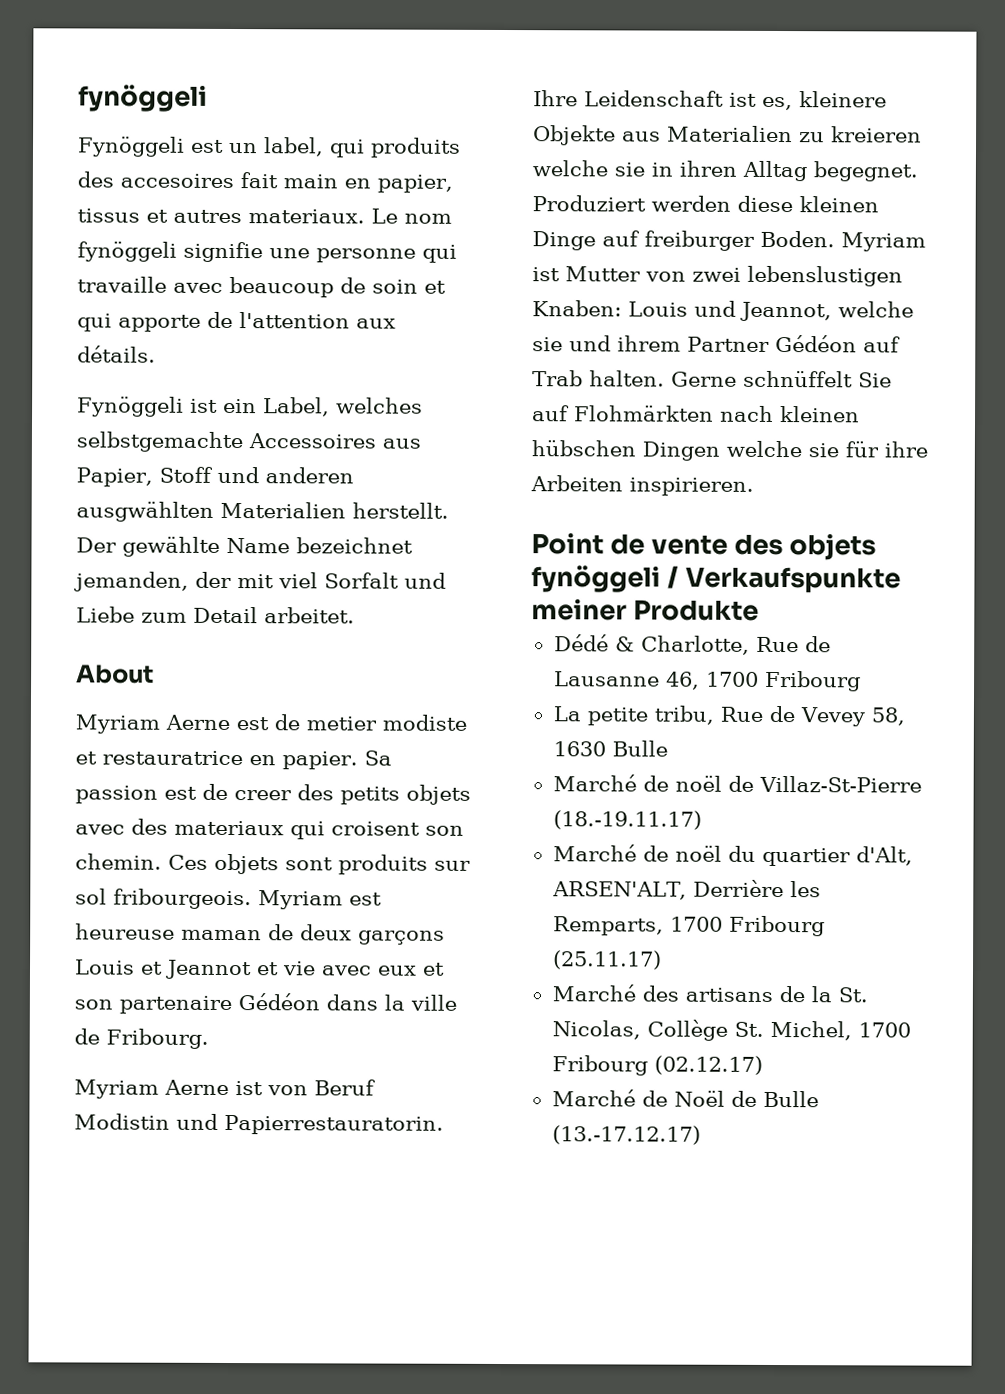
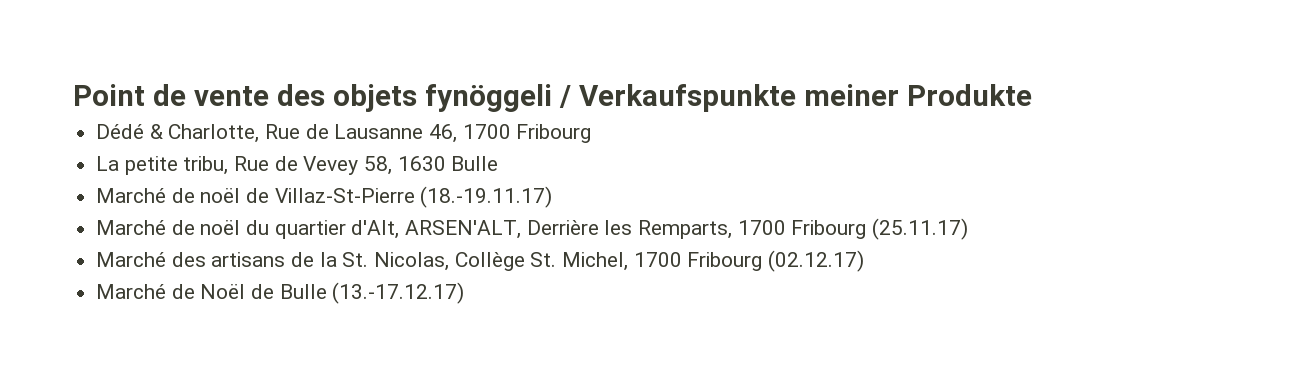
[78,84,208,112] [77,136,461,158] [77,171,453,193] [77,208,452,224] [77,241,457,263] [77,276,446,298] [77,311,396,332] [77,345,156,363] [77,396,423,417] [76,431,421,453] [76,466,354,487] [76,501,449,522] [76,536,413,557] [73,571,446,592] [76,606,355,624] [76,664,154,684] [75,714,467,734] [75,750,392,770] [75,783,471,805] [75,818,464,840] [75,853,471,875] [75,888,382,910] [75,923,445,945] [74,959,445,980] [74,993,457,1015] [74,1028,209,1049] [74,1079,376,1099] [74,1113,444,1135] [533,90,887,111] [533,125,922,146] [532,160,918,182] [532,195,879,213] [532,230,926,252] [532,265,903,287] [532,300,914,322] [532,334,901,353] [532,370,892,388] [532,405,860,423] [531,440,928,461] [530,475,754,496] fynöggeli // Fynöggeli est un label, qui produits des accesoires fait main en papier, tissus et autres materiaux. Le nom fynöggeli signifie une personne qui travaille avec beaucoup de soin et qui apporte de l'attention aux détails. // Fynöggeli ist ein Label, welches selbstgemachte Accessoires aus Papier, Stoff und anderen ausgwählten Materialien herstellt. Der gewählte Name bezeichnet jemanden, der mit viel Sorfalt und Liebe zum Detail arbeitet. // About // Myriam Aerne est de metier modiste et restauratrice en papier. Sa passion est de creer des petits objets avec des materiaux qui croisent son chemin. Ces objets sont produits sur sol fribourgeois. Myriam est heureuse maman de deux garçons Louis et Jeannot et vie avec eux et son partenaire Gédéon dans la ville de Fribourg. // Myriam Aerne ist von Beruf Modistin und Papierrestauratorin. Ihre Leidenschaft ist es, kleinere Objekte aus Materialien zu kreieren welche sie in ihren Alltag begegnet. Produziert werden diese kleinen Dinge auf freiburger Boden. Myriam ist Mutter von zwei lebenslustigen Knaben: Louis und Jeannot, welche sie und ihrem Partner Gédéon auf Trab halten. Gerne schnüffelt Sie auf Flohmärkten nach kleinen hübschen Dingen welche sie für ihre Arbeiten inspirieren. // -> (73, 95) none

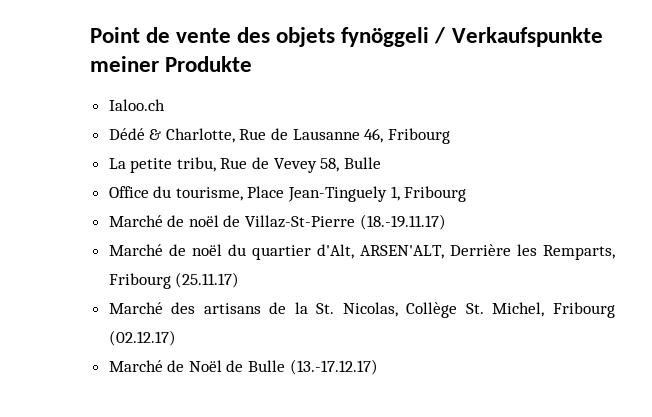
(1032, 95) none -> [108,99,165,111] // Ialoo.ch
[462,124,511,139] 1700 -> (384, 135) none
[397,156,499,171] 1630 Bulle -> [343,157,381,169] [108,186,467,202] Bulle // Office du tourisme, Place Jean-Tinguely 1, Fribourg
[737,220,786,235] 1700 -> (616, 252) none
[633,252,682,267] 1700 -> (545, 309) none

